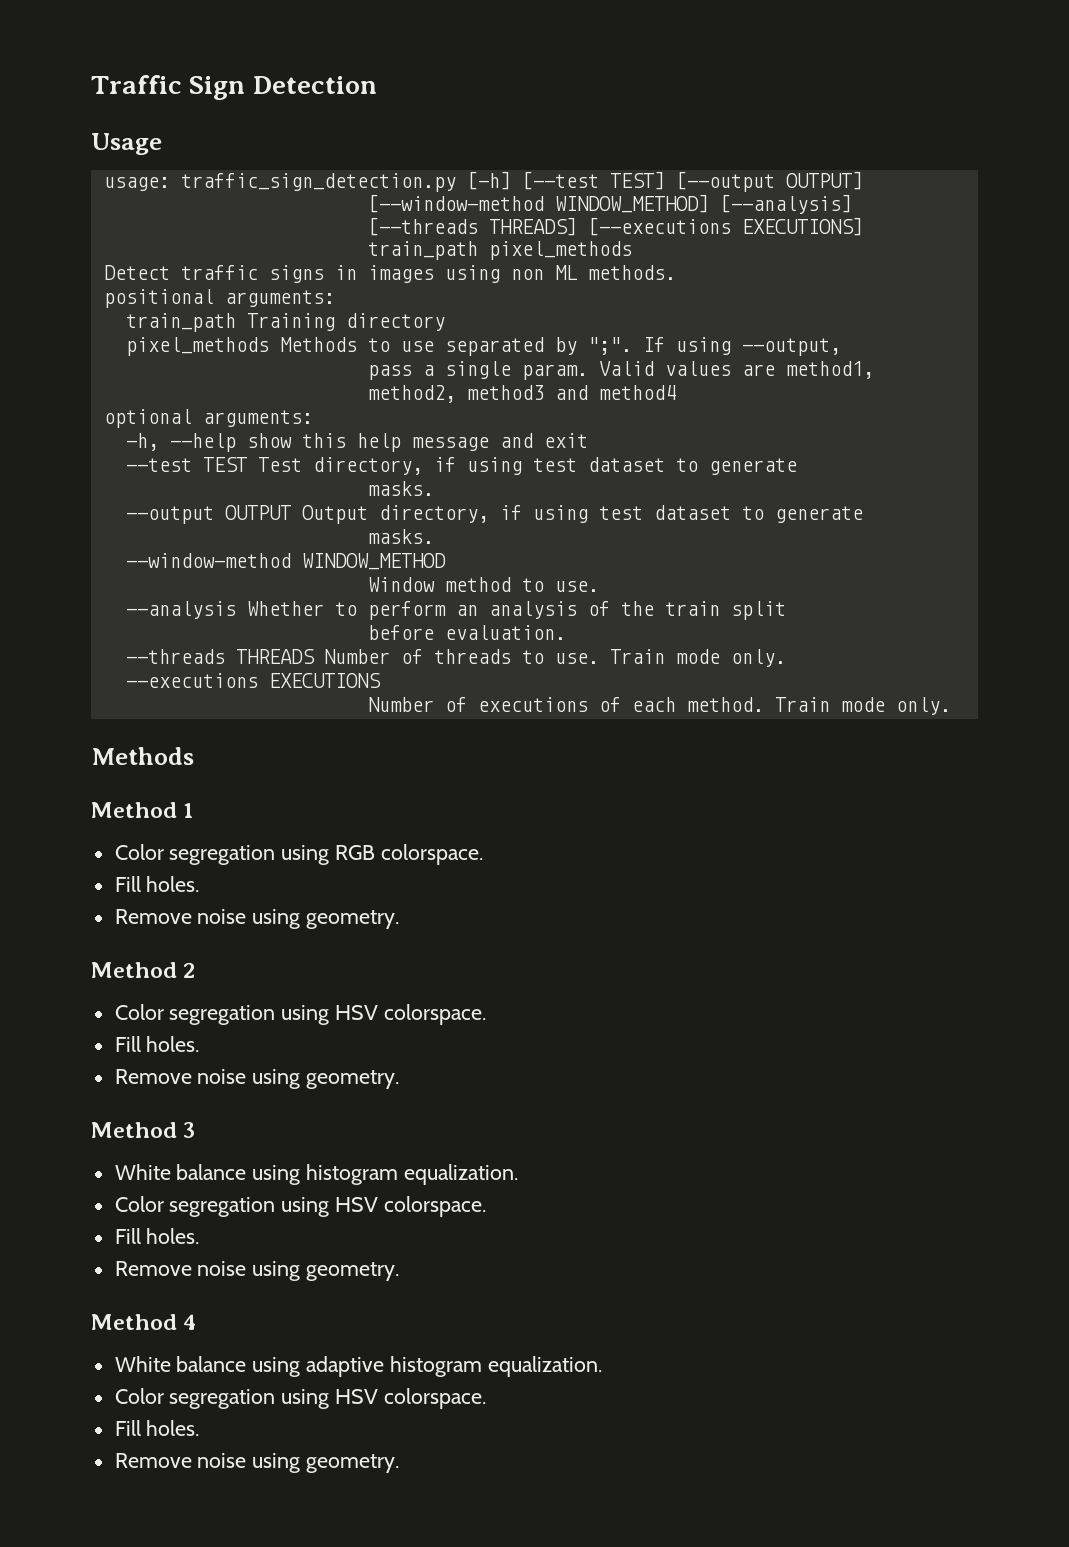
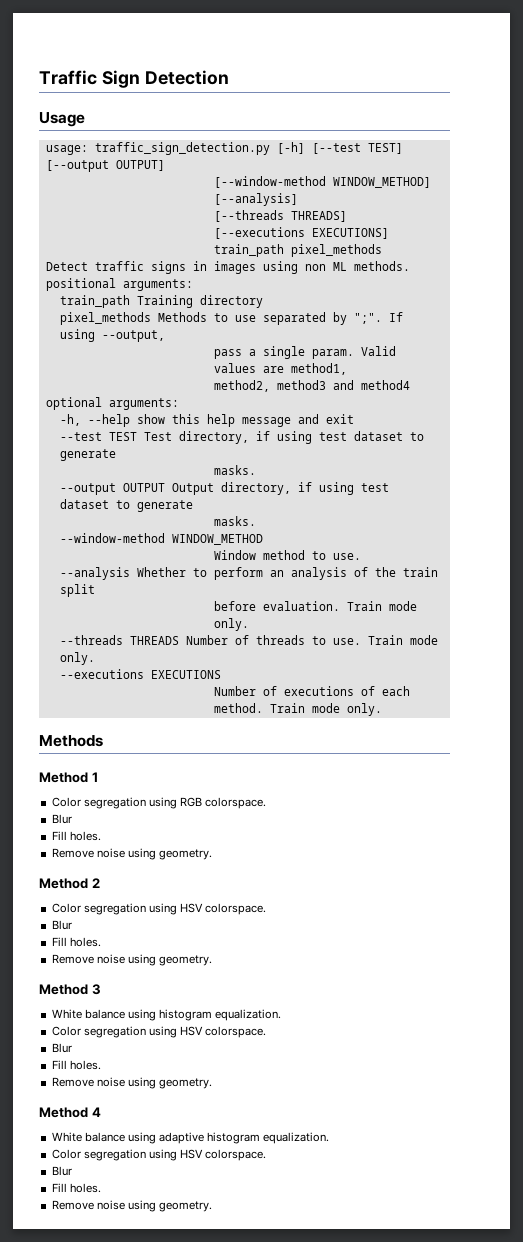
(566, 632) none -> [346,601,417,611] [213,618,249,631] Train mode only.
(483, 854) none -> [51,814,72,824] // Blur
(486, 1014) none -> [51,920,72,930] // Blur
(486, 1206) none -> [51,1043,72,1053] // Blur
(486, 1398) none -> [51,1166,72,1176] // Blur

